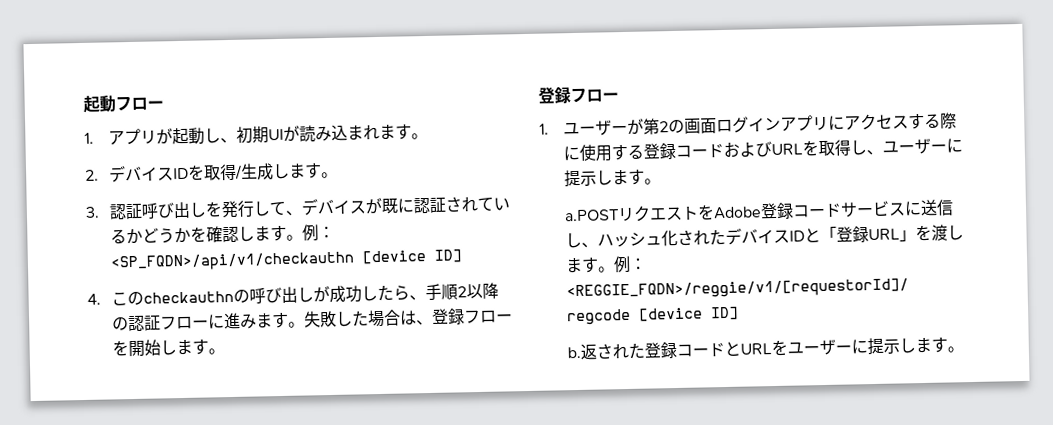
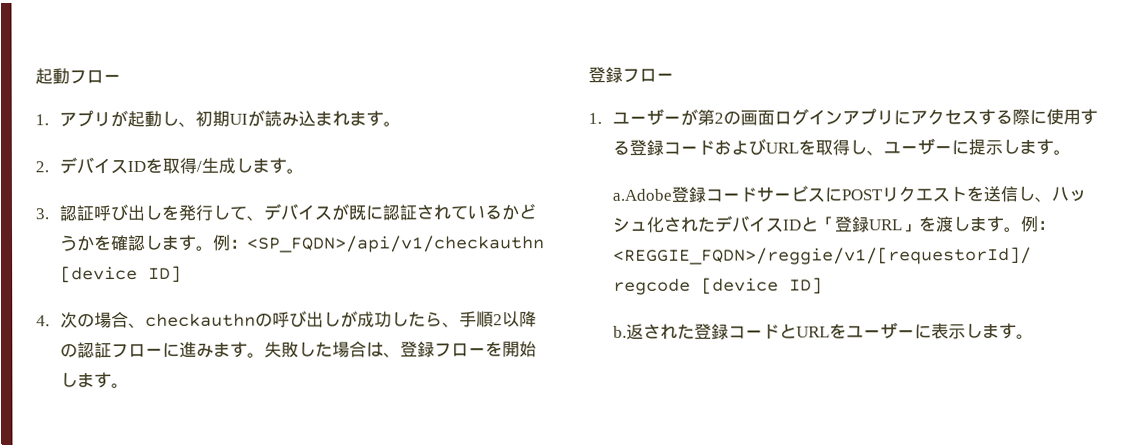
[111,291,145,306] この -> [60,311,147,329] 次の場合、
[564,204,763,222] a.POSTリクエストをAdobe -> [612,188,673,201] a.Adobe
(923, 208) none -> [841,186,985,203] POSTリクエストを
[867,337,885,356] 提 -> [931,323,950,340] 表

